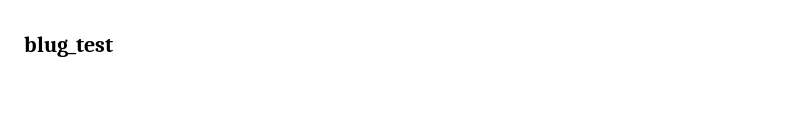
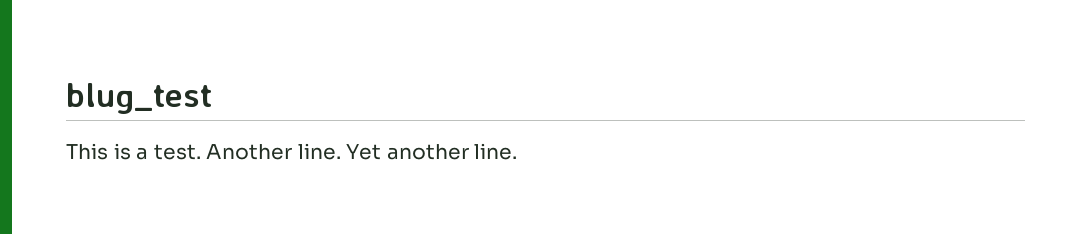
(113, 46) none -> [66,143,518,160] // This is a test. Another line. Yet another line.

